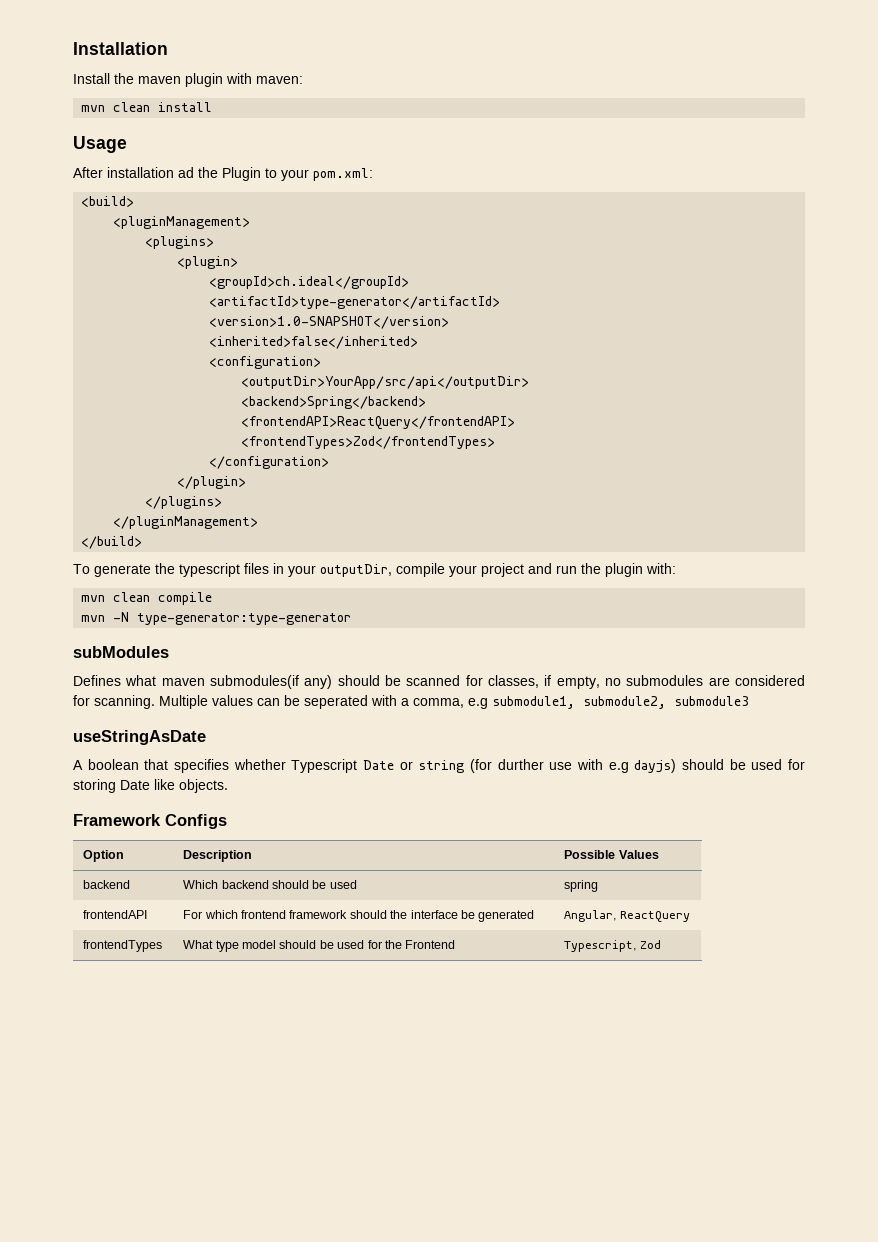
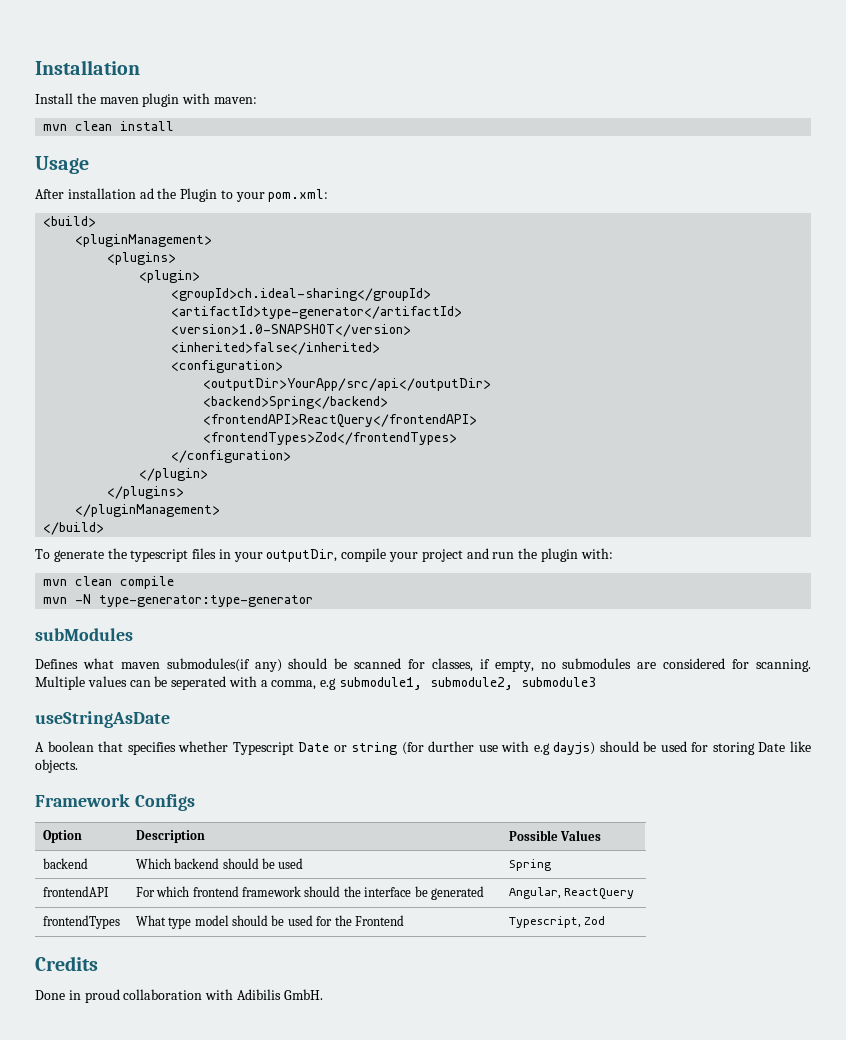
[209,276,410,289] <groupId>ch.ideal</groupId> -> [171,288,432,301] <groupId>ch.ideal-sharing</groupId>
[564,880,599,892] spring -> [508,859,551,871] Spring
(661, 944) none -> [35,956,98,971] [35,989,323,1003] // Credits // Done in proud collaboration with Adibilis GmbH.

